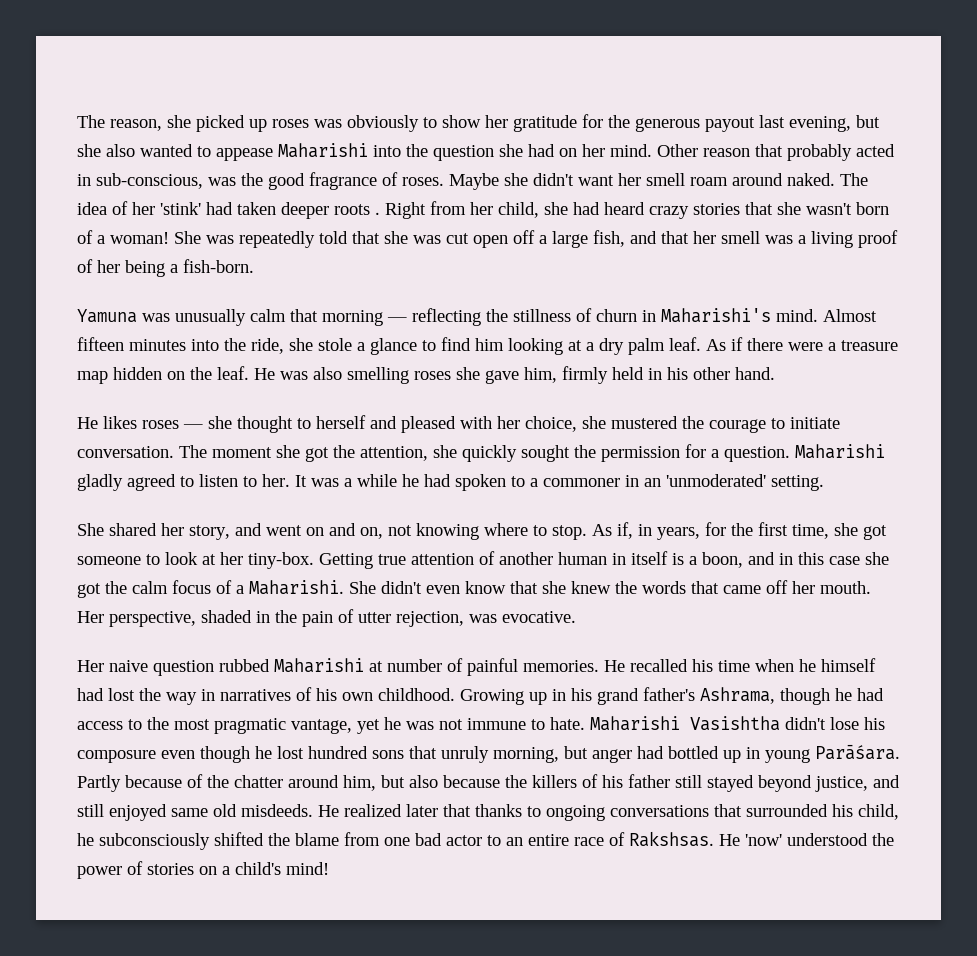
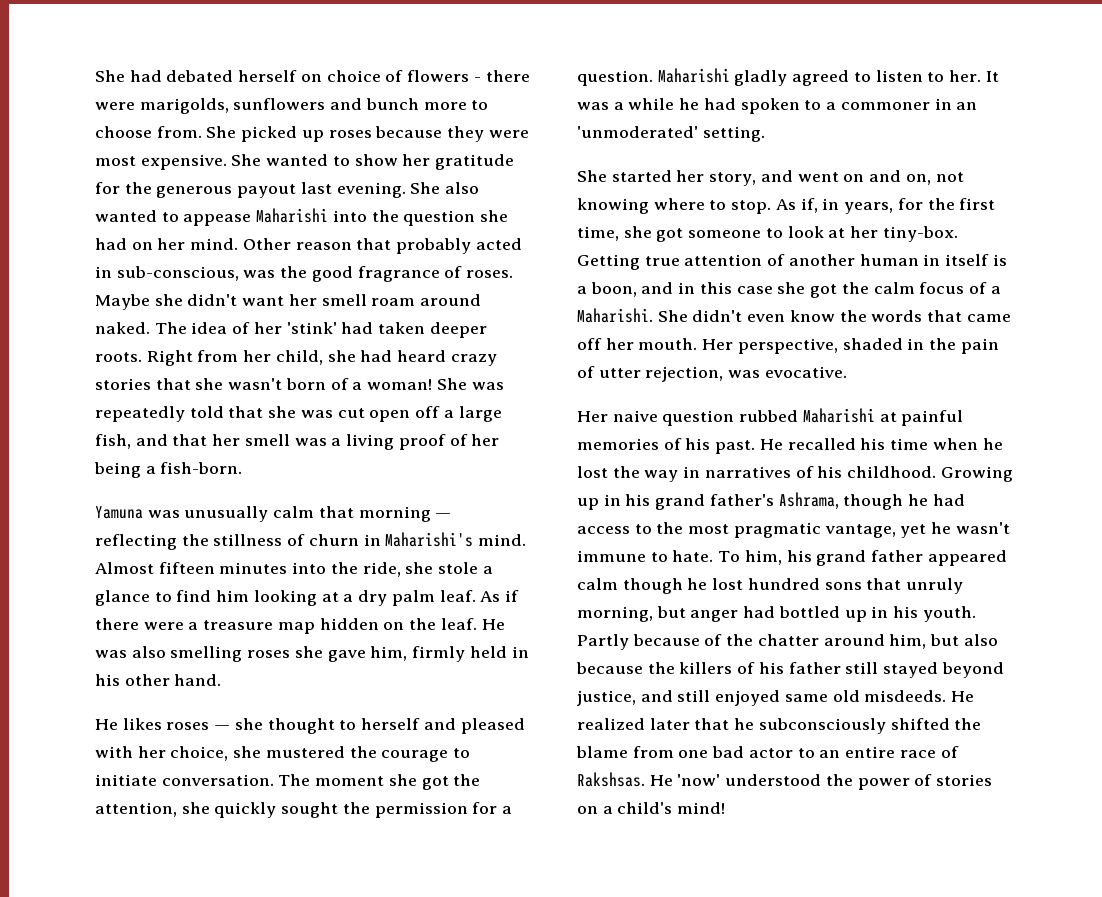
[77,115,419,132] The reason, she picked up roses was obviously -> [95,70,530,82] [95,98,489,114] [95,126,529,142] [95,154,329,170] She had debated herself on choice of flowers - there were marigolds, sunflowers and bunch more to choose from. She picked up roses because they were most expensive. She wanted
[789,115,880,132] [77,144,101,157] evening, but she -> [336,182,441,198] evening. She
[334,204,380,215] roots . -> [95,352,142,362] roots.
[109,523,157,536] shared -> [611,170,672,182] started
[510,581,611,594] that she knew -> (835, 316) none
[387,658,599,676] number of painful memories. -> [901,410,964,426] [577,438,756,454] painful memories of his past.
[821,658,876,672] [77,688,104,701] himself had -> (1003, 444) none
[342,692,373,701] own -> (843, 472) none
[406,719,463,730] was not -> [955,522,1010,534] wasn't
[590,716,885,731] [77,750,195,763] Maharishi Vasishtha didn't lose his composure even -> [718,550,1007,566] [577,578,618,590] To him, his grand father appeared calm
[765,744,900,763] young Parāśara. -> [893,606,976,622] his youth.
[475,804,899,821] thanks to ongoing conversations that surrounded his child, -> (730, 724) none

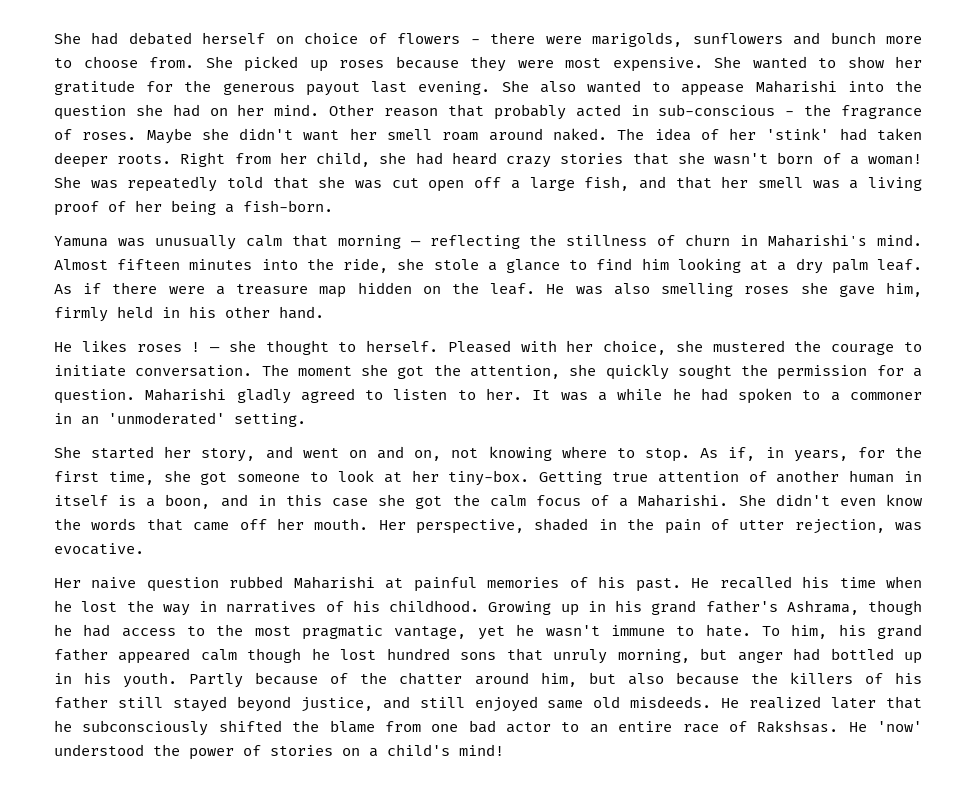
[116,266,353,282] sub-conscious, was the good -> [658,104,832,116] sub-conscious - the
(210, 726) none -> [191,342,201,352] !
[361,718,525,734] herself and pleased -> [366,340,511,353] herself. Pleased

